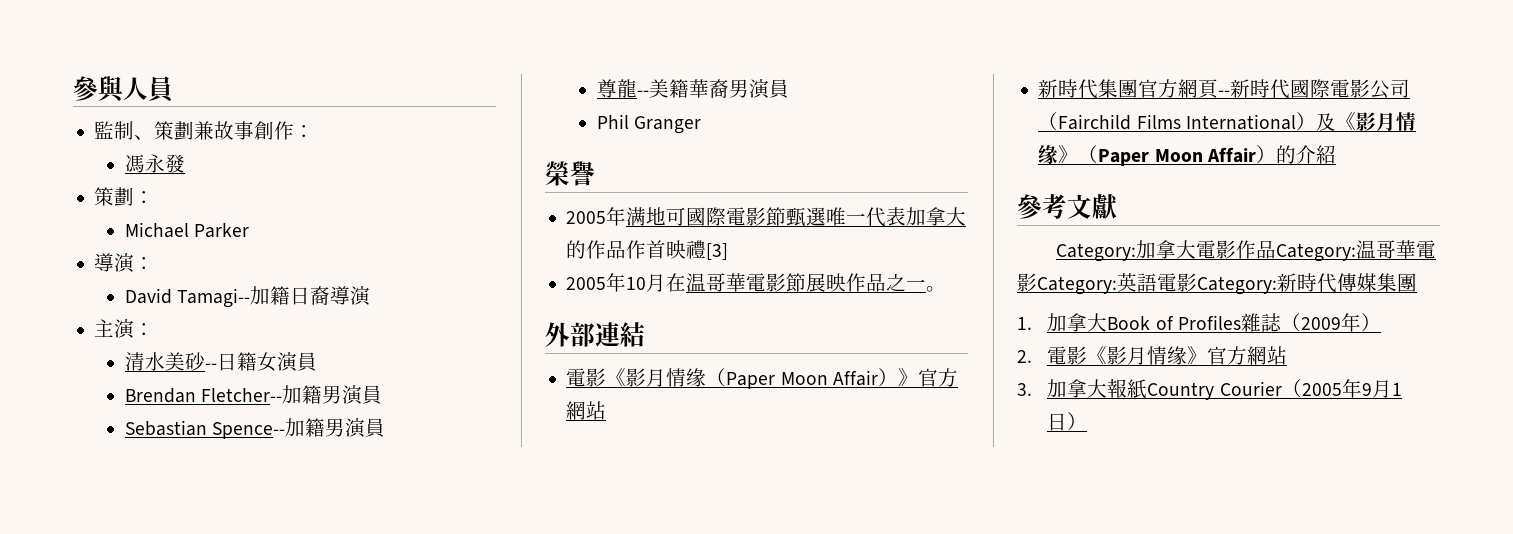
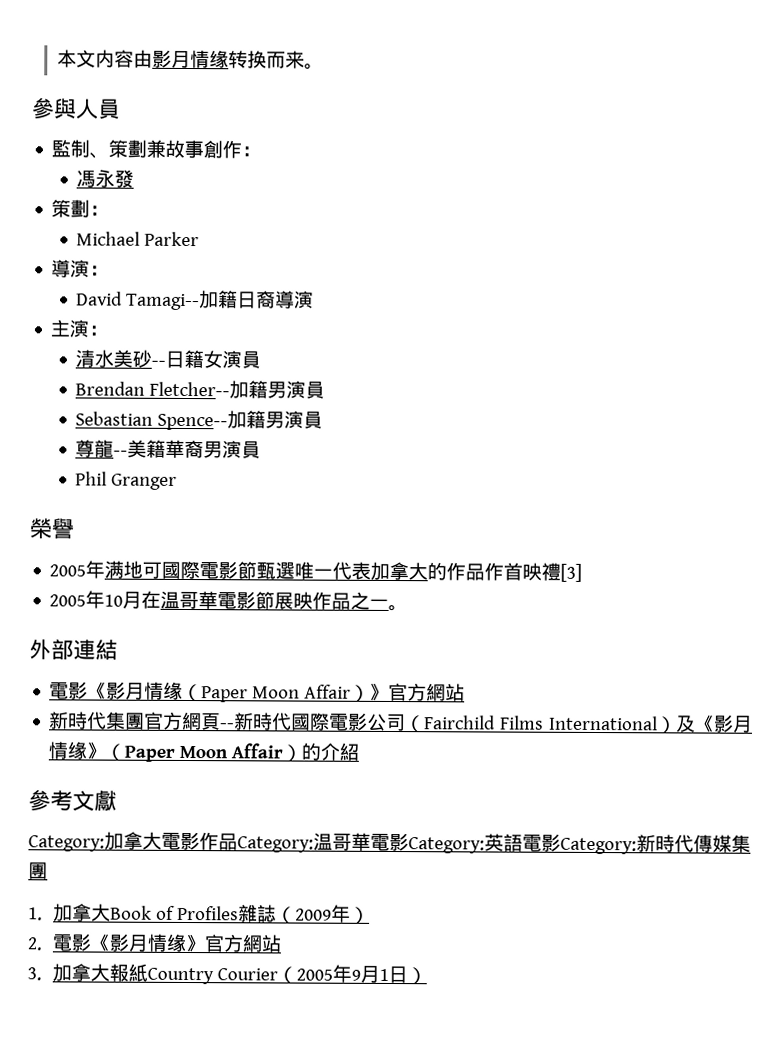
(73, 88) none -> [56,49,324,70] 本文内容由影月情缘转换而来。 //

